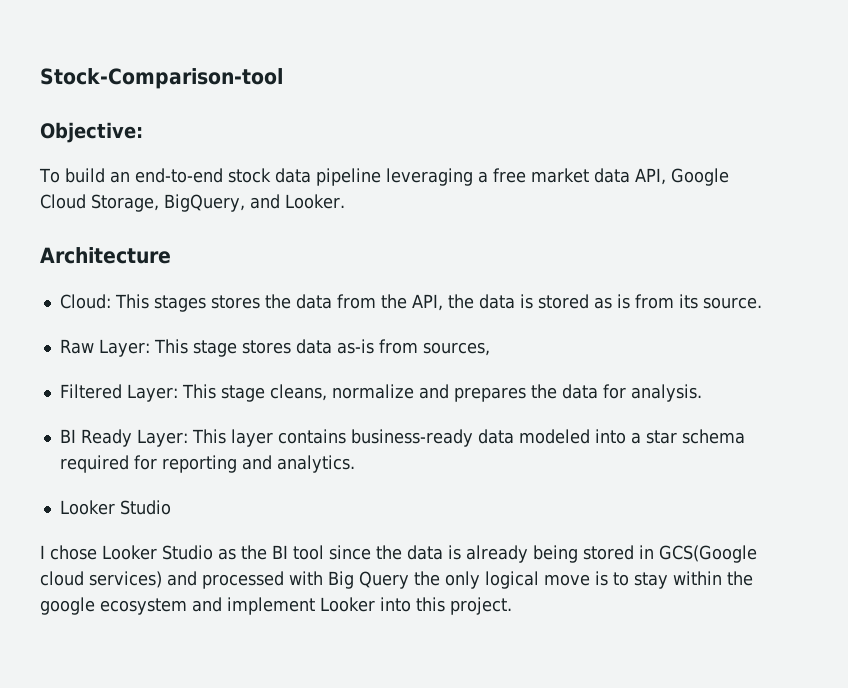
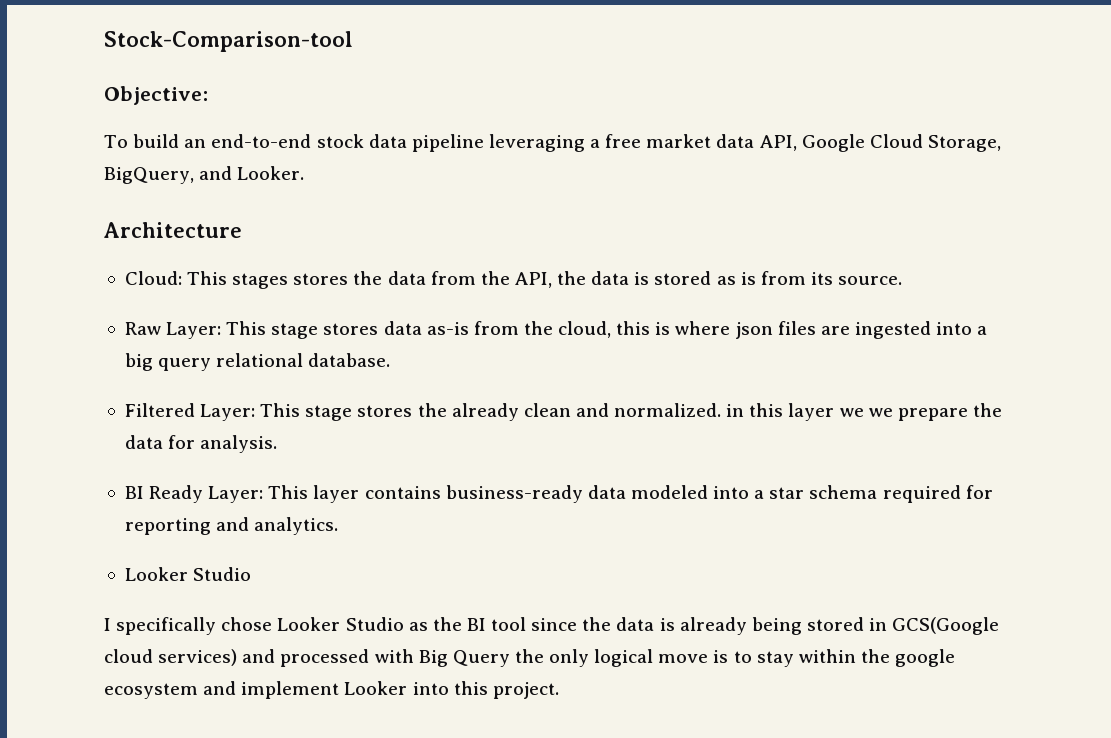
[422,342,490,356] [59,384,526,402] sources, // Filtered Layer: This stage cleans, normalize and prepares -> [523,321,988,339] [124,353,391,371] [124,403,968,421] the cloud, this is where json files are ingested into a big query relational database. // Filtered Layer: This stage stores the already clean and normalized. in this layer we we prepare
(45, 552) none -> [116,617,217,635] specifically

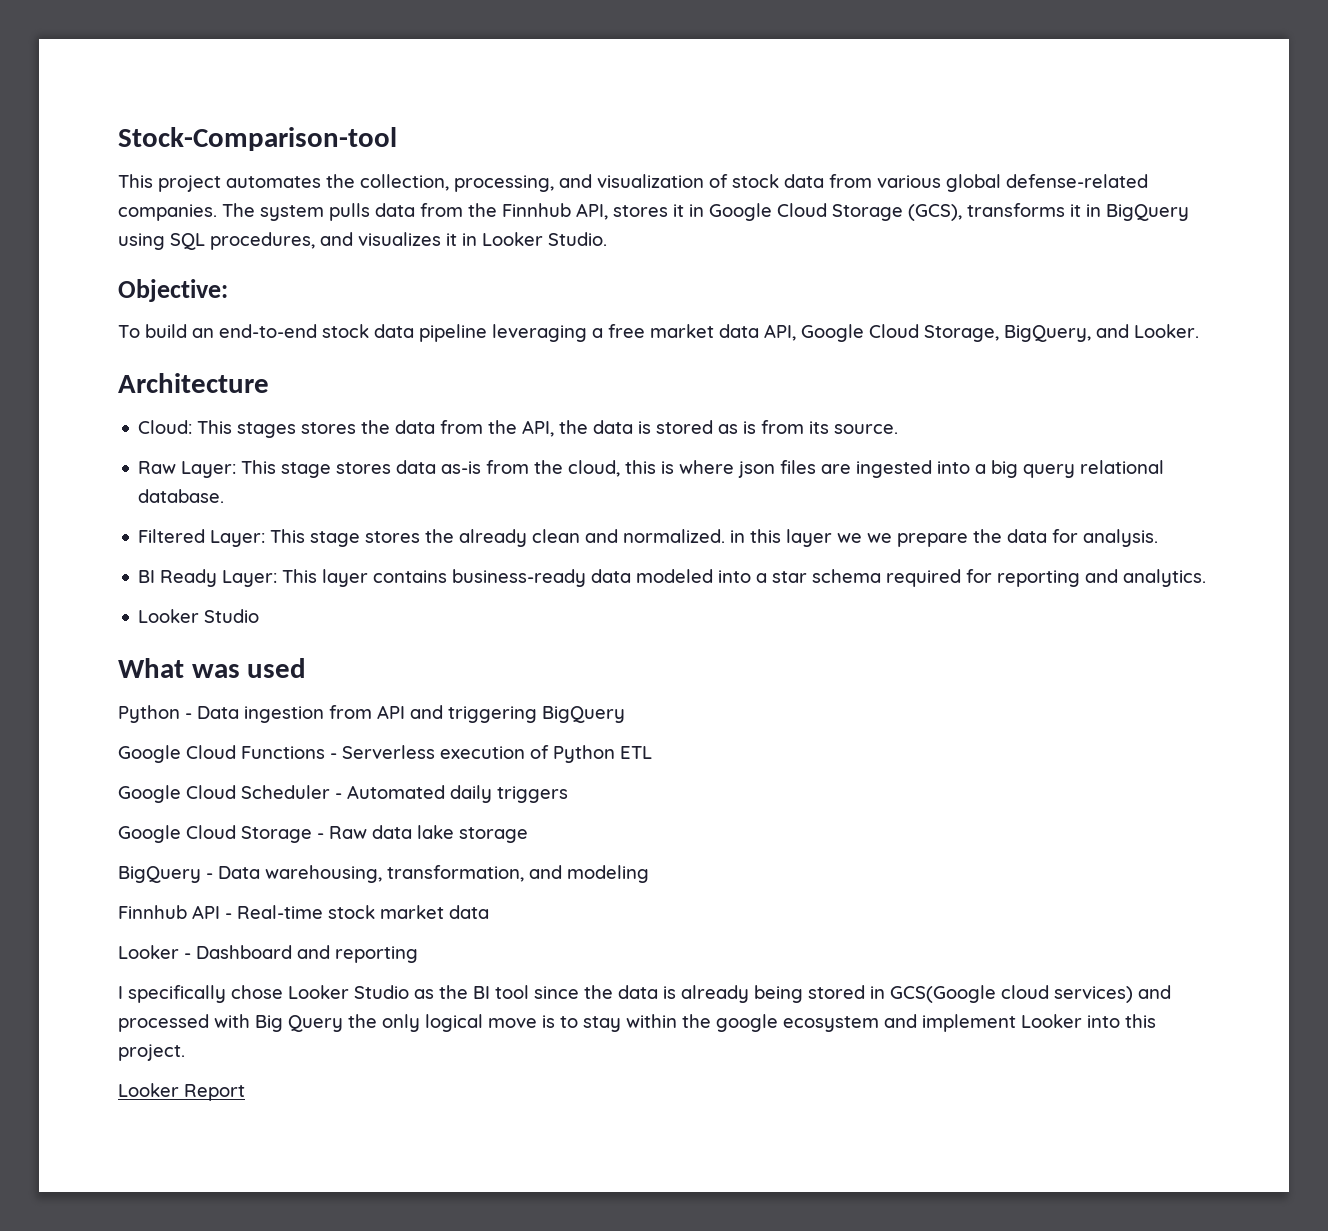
(353, 41) none -> [118,174,1148,192] [118,203,1189,221] [118,232,607,250] // This project automates the collection, processing, and visualization of stock data from various global defense-related companies. The system pulls data from the Finnhub API, stores it in Google Cloud Storage (GCS), transforms it in BigQuery using SQL procedures, and visualizes it in Looker Studio.
(252, 574) none -> [118,658,307,678] [118,705,625,723] [118,745,652,763] [118,785,568,803] [118,825,528,843] [118,865,649,883] [118,905,489,919] [118,945,418,963] // What was used // Python - Data ingestion from API and triggering BigQuery // Google Cloud Functions - Serverless execution of Python ETL // Google Cloud Scheduler - Automated daily triggers // Google Cloud Storage - Raw data lake storage // BigQuery - Data warehousing, transformation, and modeling // Finnhub API - Real-time stock market data // Looker - Dashboard and reporting
(559, 690) none -> [118,1083,245,1101] // Looker Report

